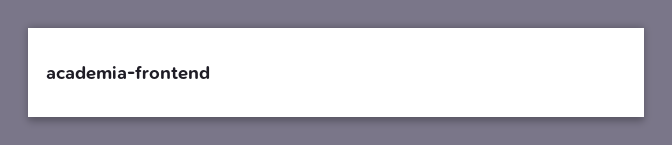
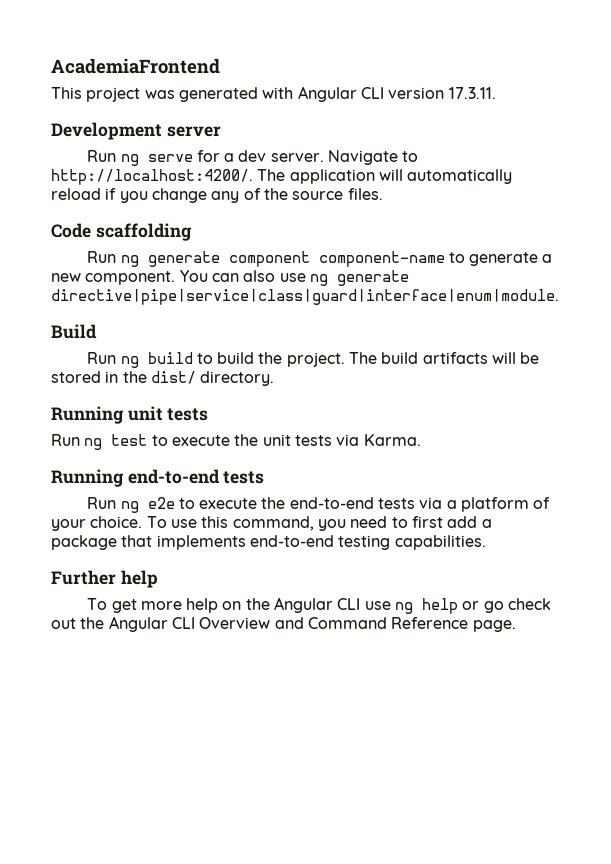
[46,65,210,80] academia-frontend -> [51,58,220,74] [51,86,496,102] [51,122,221,140] [87,150,419,166] [51,169,513,185] [51,188,383,203] [51,223,192,241] [87,251,553,267] [51,270,409,286] [51,289,559,305] [51,324,97,339] [87,352,540,368] [51,371,275,386] [51,406,209,424] [51,434,421,450] [51,469,265,487] [87,497,551,513] [51,516,492,531] [51,535,486,550] [51,570,158,588] [87,597,552,614] [51,616,516,632] AcademiaFrontend // This project was generated with Angular CLI version 17.3.11. // Development server // Run ng serve for a dev server. Navigate to http://localhost:4200/. The application will automatically reload if you change any of the source files. // Code scaffolding // Run ng generate component component-name to generate a new component. You can also use ng generate directive|pipe|service|class|guard|interface|enum|module. // Build // Run ng build to build the project. The build artifacts will be stored in the dist/ directory. // Running unit tests // Run ng test to execute the unit tests via Karma. // Running end-to-end tests // Run ng e2e to execute the end-to-end tests via a platform of your choice. To use this command, you need to first add a package that implements end-to-end testing capabilities. // Further help // To get more help on the Angular CLI use ng help or go check out the Angular CLI Overview and Command Reference page.

